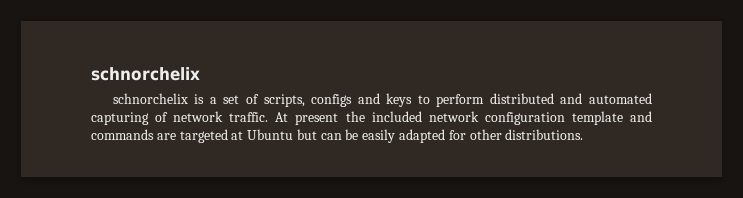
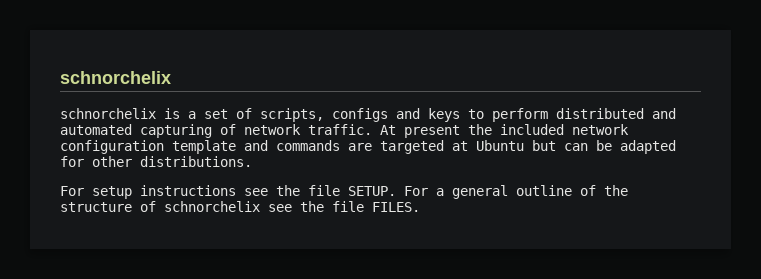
[362,129,396,143] easily -> (612, 145) none
(584, 134) none -> [60,185,628,199] [60,201,420,212] // For setup instructions see the file SETUP. For a general outline of the structure of schnorchelix see the file FILES.

